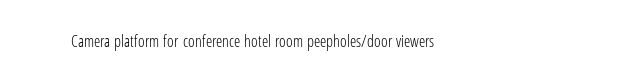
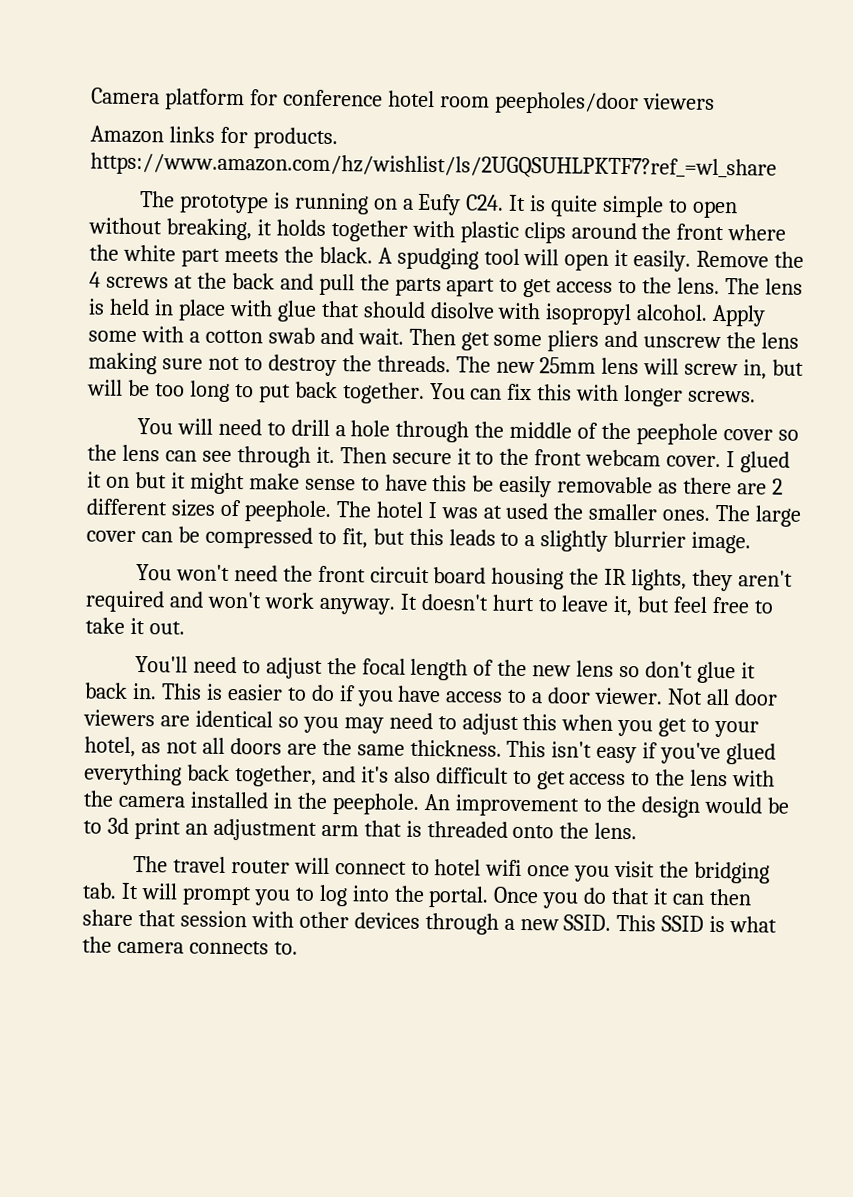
(435, 41) none -> [90,125,338,150] [90,152,777,181] [139,191,739,219] [88,217,787,244] [89,244,805,272] [89,271,803,298] [88,298,767,327] [88,326,800,352] [88,352,805,380] [87,379,757,407] [136,418,800,445] [87,444,791,473] [87,471,784,498] [86,498,802,527] [86,526,752,554] [135,564,794,592] [85,590,774,617] [85,617,185,635] [134,655,757,684] [84,682,778,707] [83,709,760,738] [84,736,777,765] [84,763,776,790] [83,790,790,818] [83,817,638,841] [132,855,771,884] [82,882,753,909] [82,909,778,935] [82,936,298,955] // Amazon links for products. https://www.amazon.com/hz/wishlist/ls/2UGQSUHLPKTF7?ref_=wl_share // The prototype is running on a Eufy C24. It is quite simple to open without breaking, it holds together with plastic clips around the front where the white part meets the black. A spudging tool will open it easily. Remove the 4 screws at the back and pull the parts apart to get access to the lens. The lens is held in place with glue that should disolve with isopropyl alcohol. Apply some with a cotton swab and wait. Then get some pliers and unscrew the lens making sure not to destroy the threads. The new 25mm lens will screw in, but will be too long to put back together. You can fix this with longer screws. // You will need to drill a hole through the middle of the peephole cover so the lens can see through it. Then secure it to the front webcam cover. I glued it on but it might make sense to have this be easily removable as there are 2 different sizes of peephole. The hotel I was at used the smaller ones. The large cover can be compressed to fit, but this leads to a slightly blurrier image. // You won't need the front circuit board housing the IR lights, they aren't required and won't work anyway. It doesn't hurt to leave it, but feel free to take it out. // You'll need to adjust the focal length of the new lens so don't glue it back in. This is easier to do if you have access to a door viewer. Not all door viewers are identical so you may need to adjust this when you get to your hotel, as not all doors are the same thickness. This isn't easy if you've glued everything back together, and it's also difficult to get access to the lens with the camera installed in the peephole. An improvement to the design would be to 3d print an adjustment arm that is threaded onto the lens. // The travel router will connect to hotel wifi once you visit the bridging tab. It will prompt you to log into the portal. Once you do that it can then share that session with other devices through a new SSID. This SSID is what the camera connects to.

